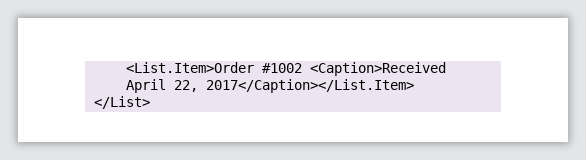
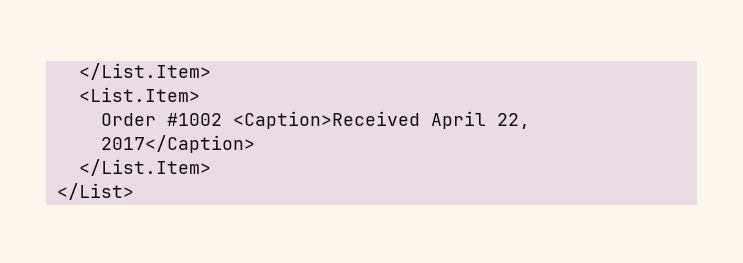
[125,62,254,73] <List.Item>Order -> [78,63,211,80] [78,87,200,102] [100,113,156,126] </List.Item> // <List.Item> // Order
[205,79,414,93] 2017</Caption></List.Item> -> [100,135,255,153] [78,159,211,176] 2017</Caption> // </List.Item>

